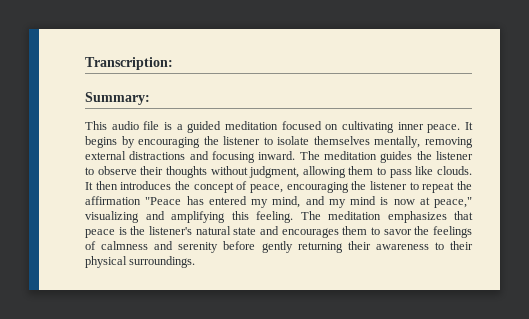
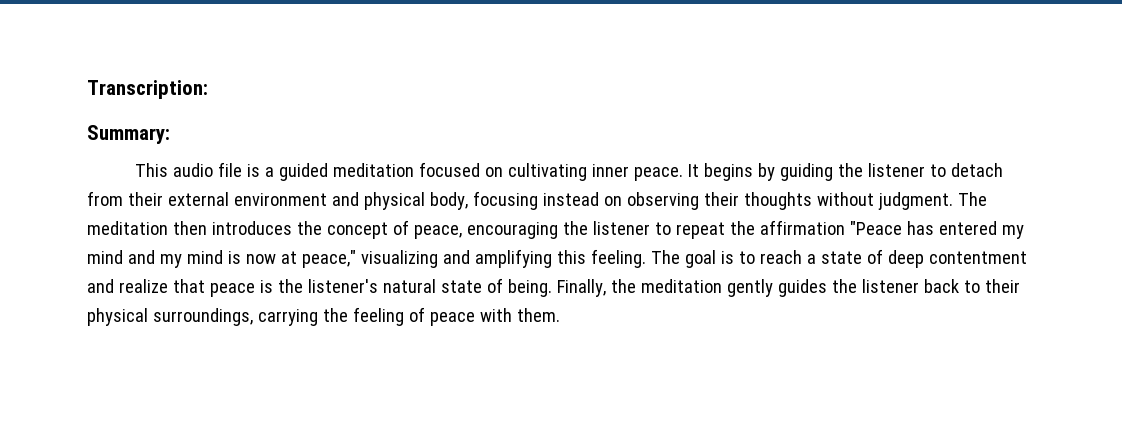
[138,136,473,148] [85,151,473,163] [85,166,472,178] [85,182,93,190] encouraging the listener to isolate themselves mentally, removing external distractions and focusing inward. The meditation guides the listener to observe their thoughts without judgment, allowing them to pass like clouds. It -> [779,163,1003,181] [87,191,987,210] [87,221,168,235] guiding the listener to detach from their external environment and physical body, focusing instead on observing their thoughts without judgment. The meditation
[272,196,301,208] mind, -> [87,250,123,264] mind
[328,211,447,223] meditation emphasizes -> [684,249,1027,268] [87,279,168,293] goal is to reach a state of deep contentment and realize
[260,226,473,238] [85,241,474,253] [85,256,196,268] and encourages them to savor the feelings of calmness and serenity before gently returning their awareness to their physical surroundings. -> [486,278,1020,297] [87,307,560,326] of being. Finally, the meditation gently guides the listener back to their physical surroundings, carrying the feeling of peace with them.

